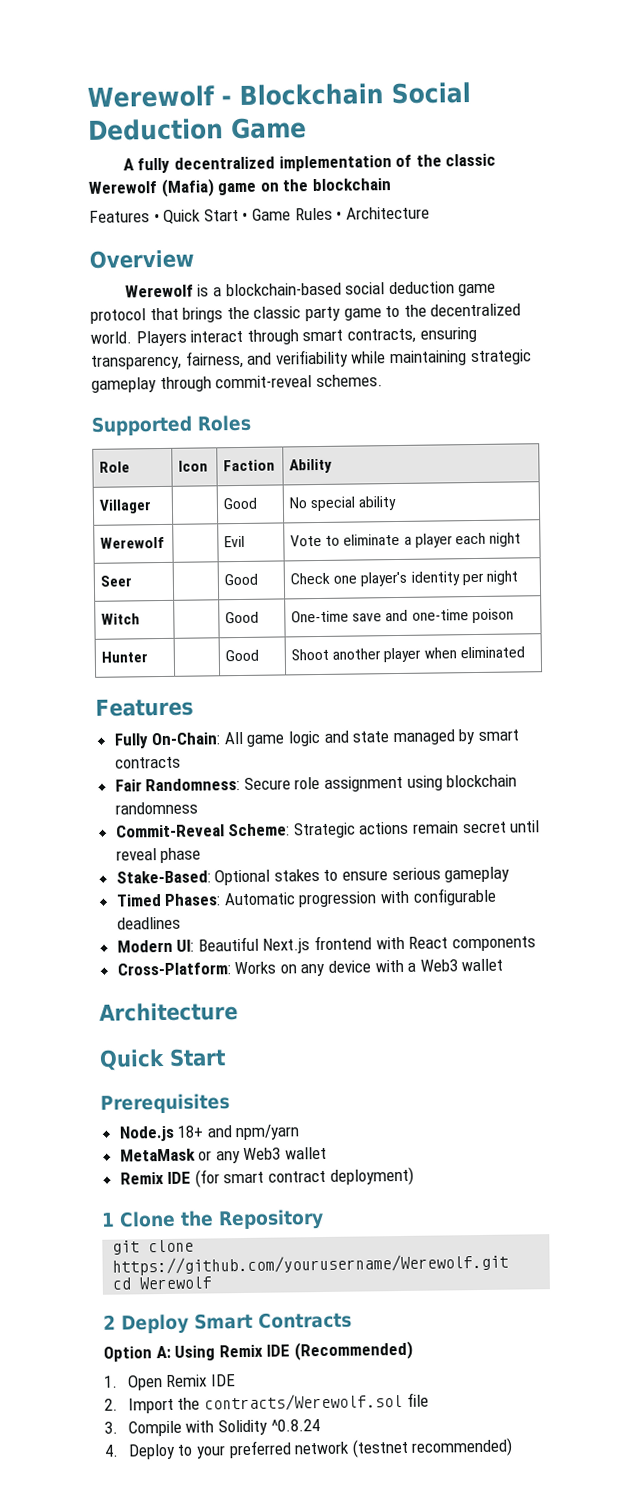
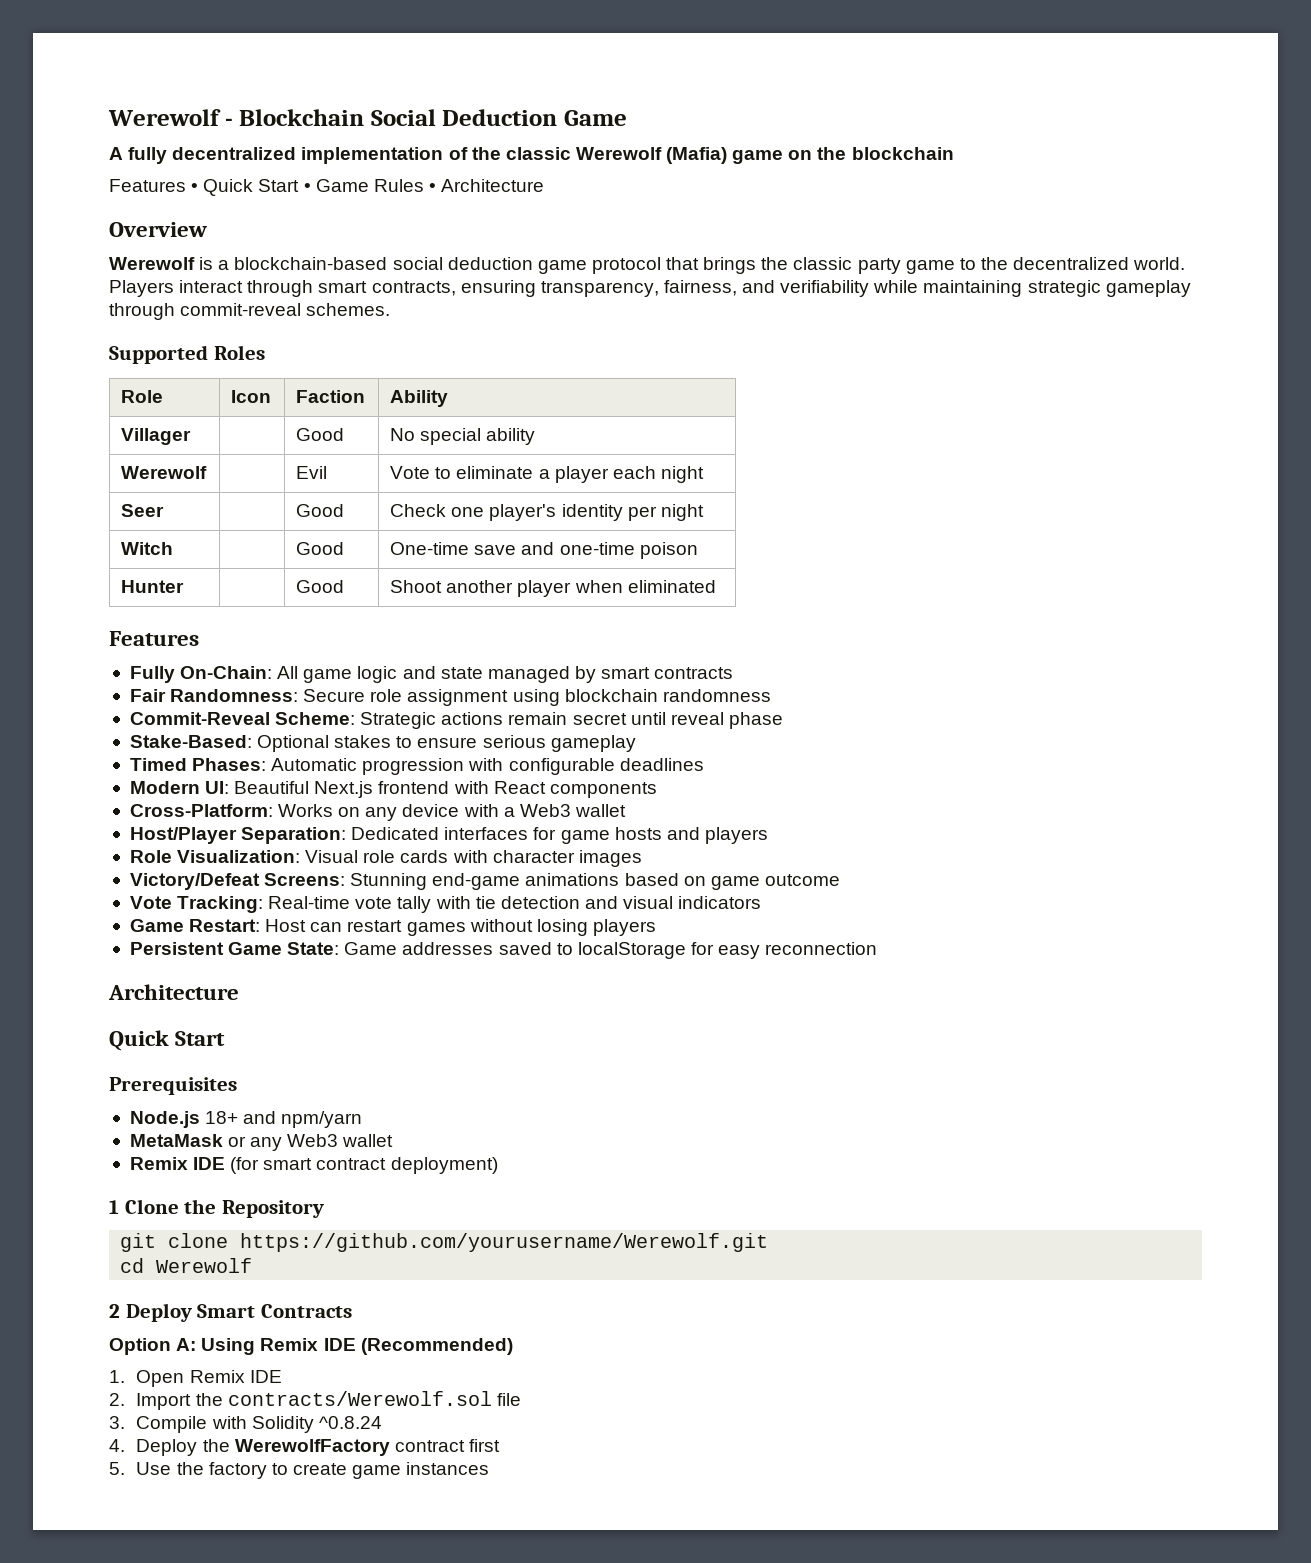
(504, 965) none -> [129,827,768,844] [129,850,642,867] [129,873,840,890] [129,896,762,913] [129,919,656,936] [129,942,878,959] // Host/Player Separation: Dedicated interfaces for game hosts and players // Role Visualization: Visual role cards with character images // Victory/Defeat Screens: Stunning end-game animations based on game outcome // Vote Tracking: Real-time vote tally with tie detection and visual indicators // Game Restart: Host can restart games without losing players // Persistent Game State: Game addresses saved to localStorage for easy reconnection
[177,1437,514,1459] to your preferred network (testnet recommended) -> [202,1439,500,1456] [109,1462,490,1479] the WerewolfFactory contract first // 5. Use the factory to create game instances

